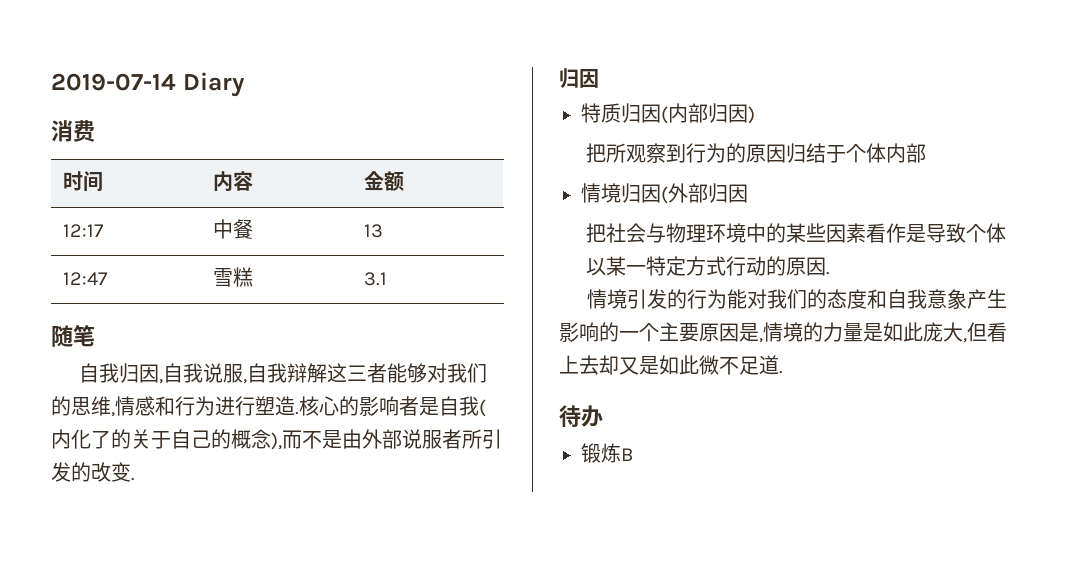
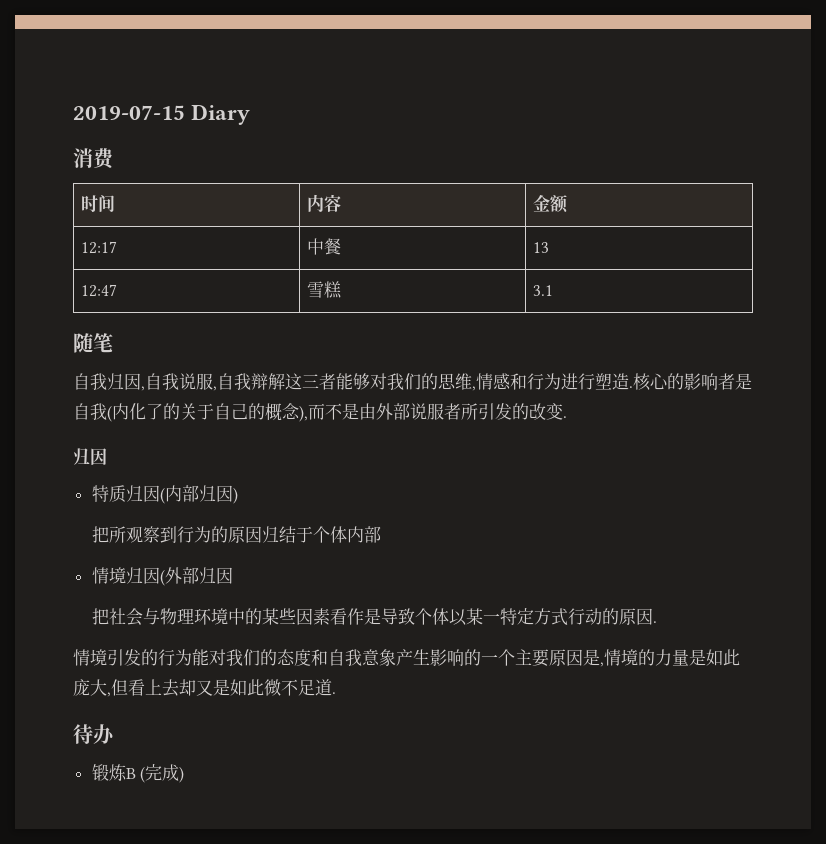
[51,73,176,91] 2019-07-14 -> [73,105,185,120] 2019-07-15
(633, 454) none -> [140,764,185,783] (完成)

